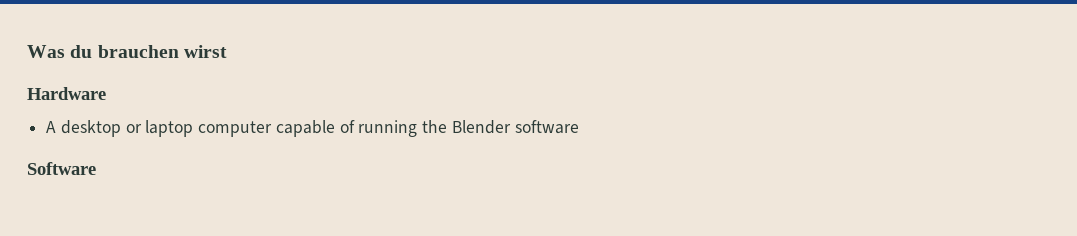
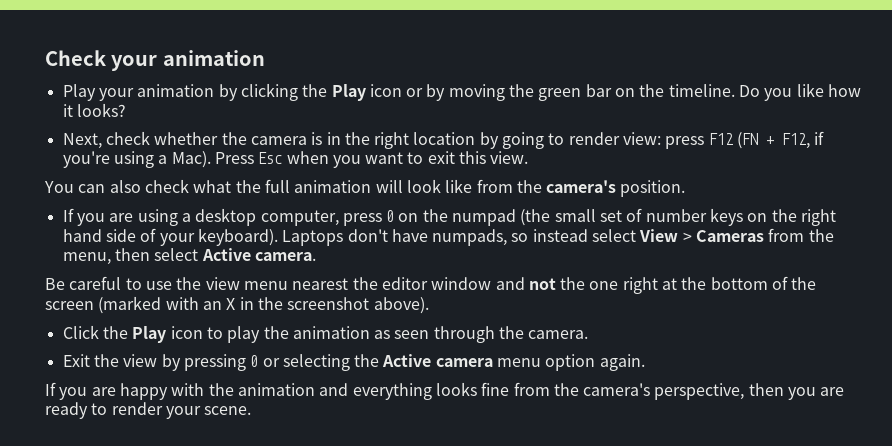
[27,45,227,58] [27,87,106,100] [46,120,579,137] [27,162,96,175] Was du brauchen wirst // Hardware // A desktop or laptop computer capable of running the Blender software // Software -> [45,50,265,71] [62,83,862,101] [62,103,126,117] [62,131,825,149] [62,151,529,168] [44,179,686,197] [62,208,837,226] [62,228,834,246] [62,248,316,265] [45,276,817,294] [45,296,429,314] [62,325,589,343] [62,354,645,371] [45,382,845,400] [45,402,252,419] Check your animation // Play your animation by clicking the Play icon or by moving the green bar on the timeline. Do you like how it looks? // Next, check whether the camera is in the right location by going to render view: press F12 (FN + F12, if you're using a Mac). Press Esc when you want to exit this view. // You can also check what the full animation will look like from the camera's position. // If you are using a desktop computer, press 0 on the numpad (the small set of number keys on the right hand side of your keyboard). Laptops don't have numpads, so instead select View > Cameras from the menu, then select Active camera. // Be careful to use the view menu nearest the editor window and not the one right at the bottom of the screen (marked with an X in the screenshot above). // Click the Play icon to play the animation as seen through the camera. // Exit the view by pressing 0 or selecting the Active camera menu option again. // If you are happy with the animation and everything looks fine from the camera's perspective, then you are ready to render your scene.

